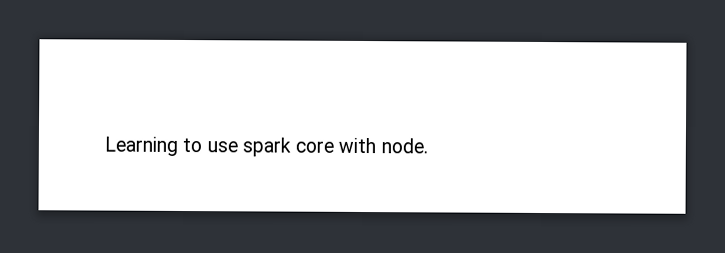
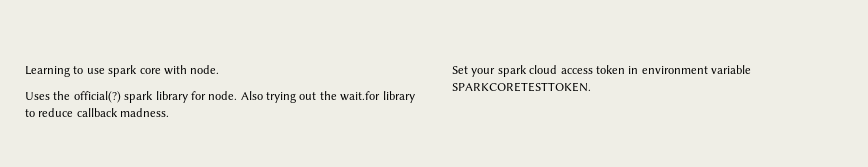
(428, 146) none -> [25,91,415,103] [25,108,170,117] [452,65,751,77] [452,82,591,92] // Uses the official(?) spark library for node. Also trying out the wait.for library to reduce callback madness. // Set your spark cloud access token in environment variable SPARKCORETESTTOKEN.

